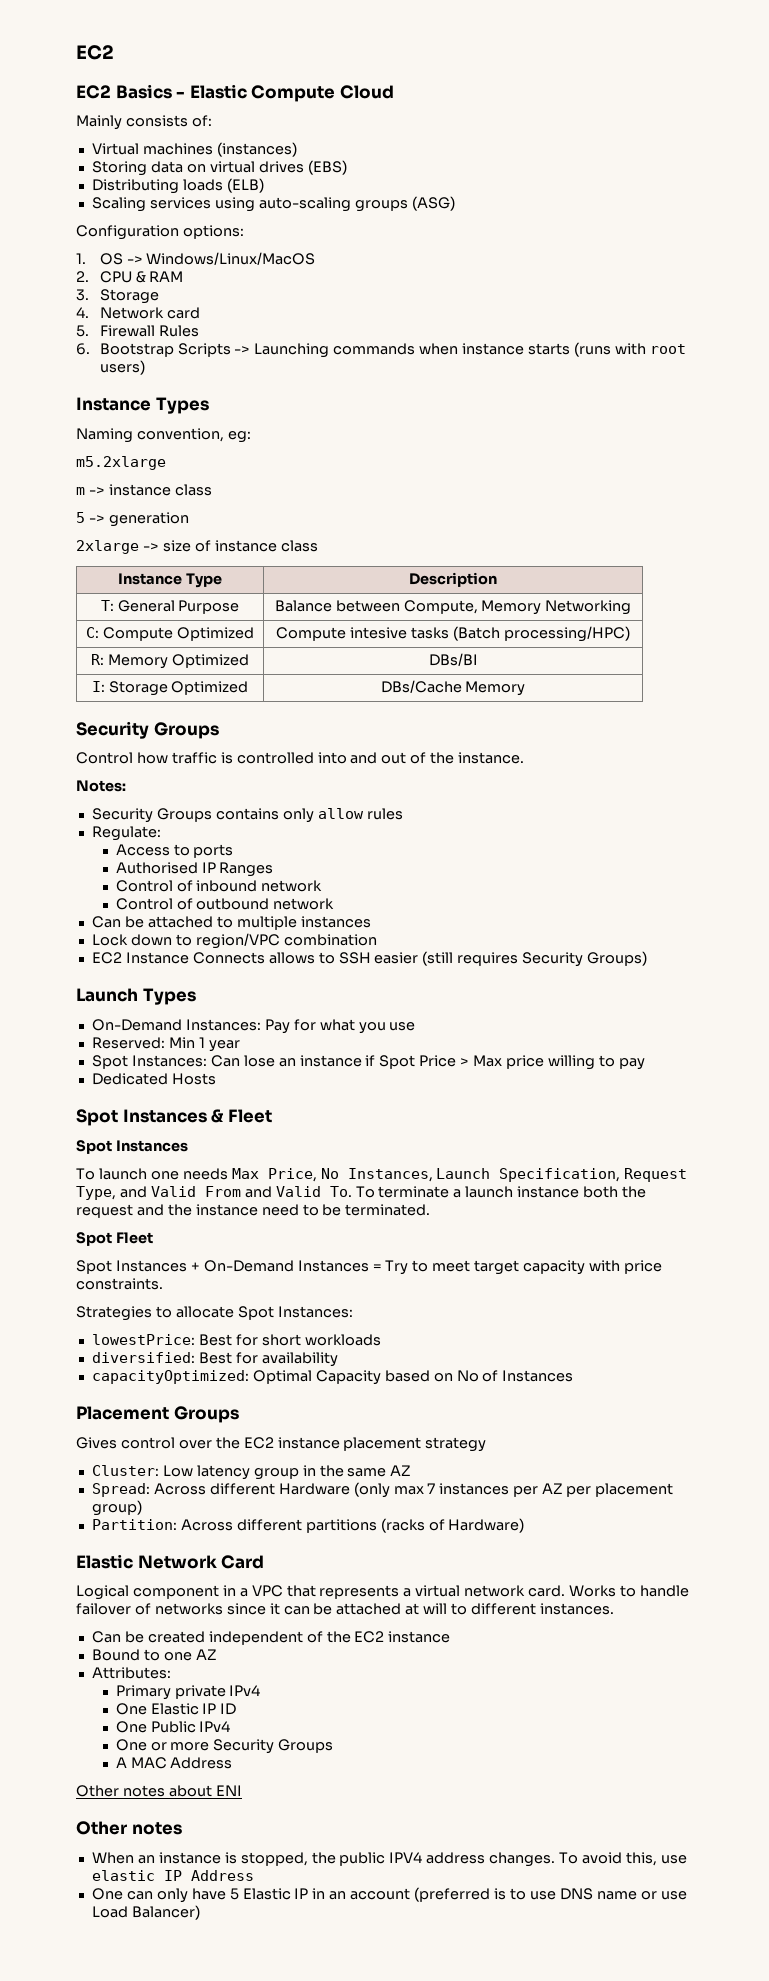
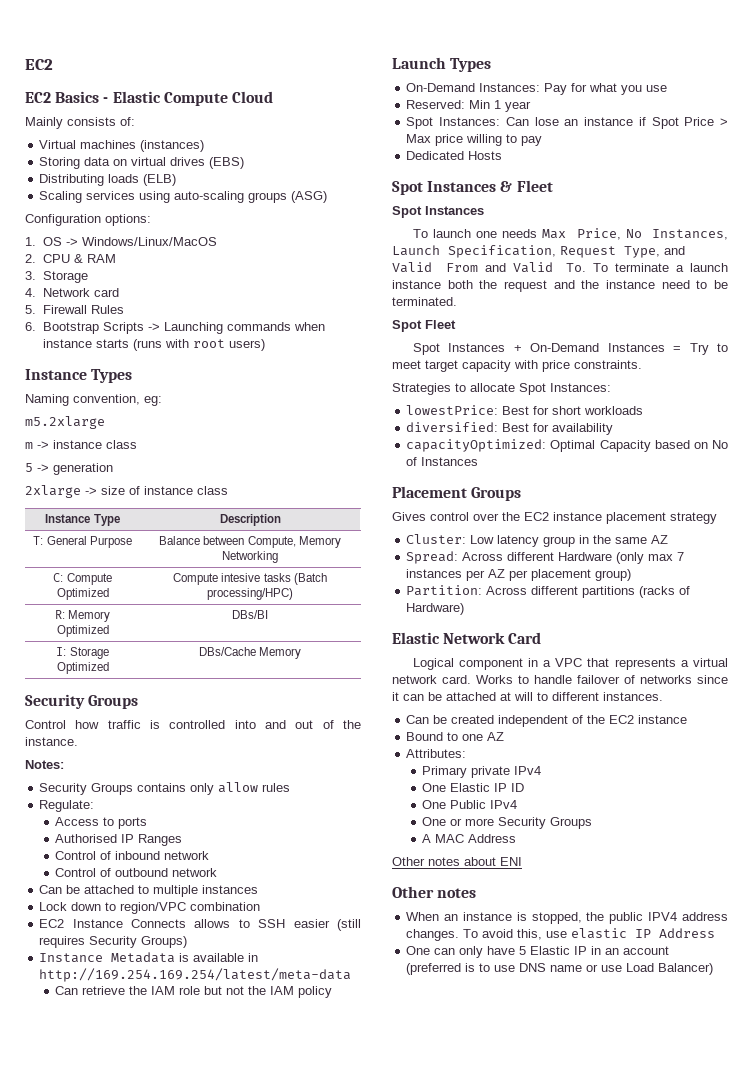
(648, 958) none -> [39,952,259,963] [39,968,352,982] [55,986,333,998] // Instance Metadata is available in http://169.254.169.254/latest/meta-data // Can retrieve the IAM role but not the IAM policy

